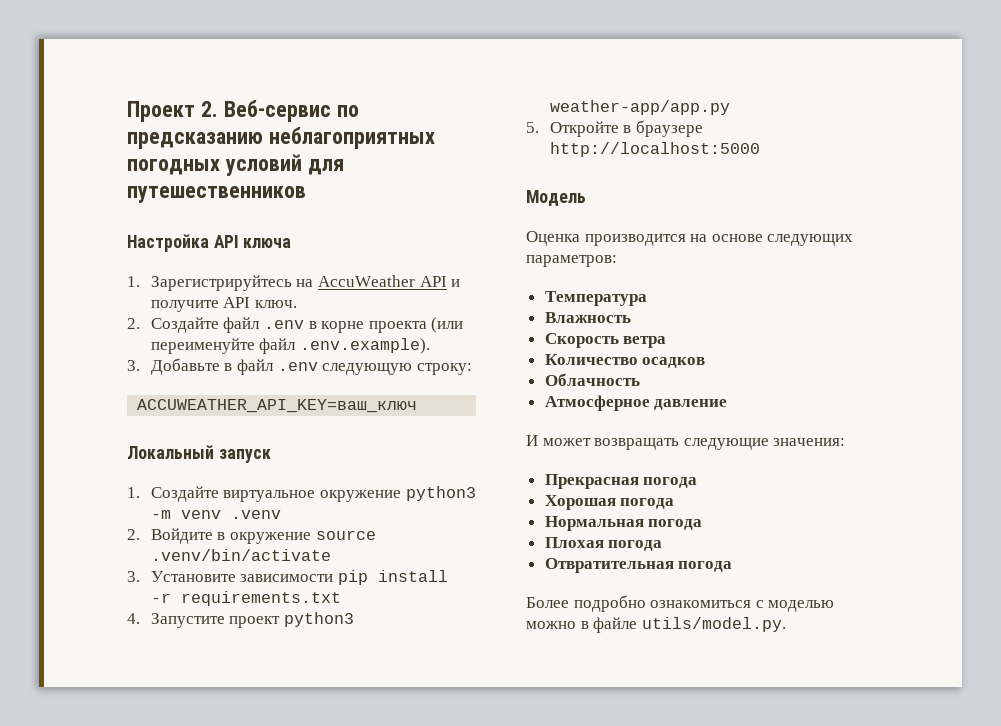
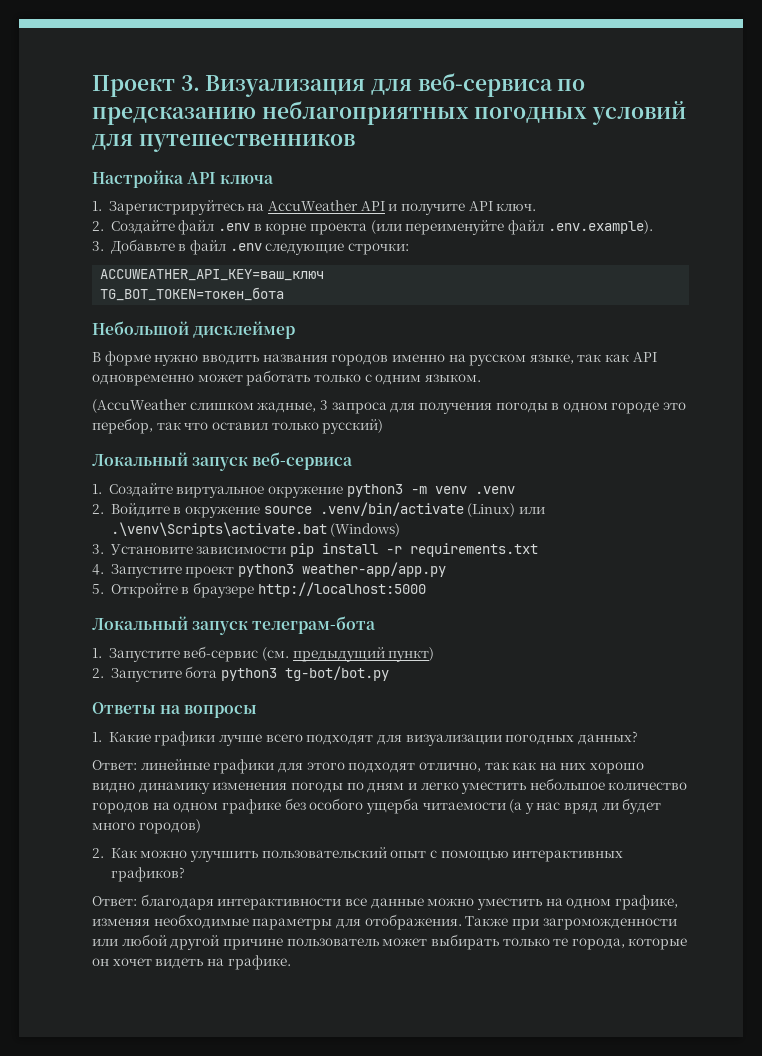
[200,100,331,122] 2. Веб-сервис -> [180,73,553,97] 3. Визуализация для веб-сервиса
[322,363,472,375] следующую строку: -> [265,243,409,255] следующие строчки:
[127,445,271,463] // Локальный запуск -> [100,287,285,301] [92,321,296,339] [92,351,657,366] [92,370,481,386] [92,399,687,414] [92,418,384,434] [92,452,354,471] // TG_BOT_TOKEN=токен_бота // Небольшой дисклеймер // В форме нужно вводить названия городов именно на русском языке, так как API одновременно может работать только с одним языком. // (AccuWeather слишком жадные, 3 запроса для получения погоды в одном городе это перебор, так что оставил только русский) // Локальный запуск веб-сервиса
(331, 555) none -> [467,503,545,517] [110,522,401,537] (Linux) или .\venv\Scripts\activate.bat (Windows)
[526,190,586,206] [526,231,854,246] [526,255,617,267] [544,291,647,306] [544,312,631,323] [544,333,667,348] [544,354,706,368] [544,373,640,386] [544,395,728,411] [526,435,846,450] [544,474,698,489] [544,495,675,510] [544,516,703,531] [544,537,663,551] [544,558,733,573] [526,595,835,612] [526,617,786,633] Модель // Оценка производится на основе следующих параметров: // Температура // Влажность // Скорость ветра // Количество осадков // Облачность // Атмосферное давление // И может возвращать следующие значения: // Прекрасная погода // Хорошая погода // Нормальная погода // Плохая погода // Отвратительная погода // Более подробно ознакомиться с моделью можно в файле utils/model.py. -> [92,616,377,635] [92,646,435,662] [92,666,390,682] [92,702,258,718] [92,731,638,746] [92,759,645,774] [92,778,688,794] [92,798,662,814] [92,819,201,834] [92,847,624,862] [110,867,185,882] [92,894,678,910] [92,914,677,930] [92,934,688,950] [92,955,291,970] Локальный запуск телеграм-бота // 1. Запустите веб-сервис (см. предыдущий пункт) // 2. Запустите бота python3 tg-bot/bot.py // Ответы на вопросы // 1. Какие графики лучше всего подходят для визуализации погодных данных? // Ответ: линейные графики для этого подходят отлично, так как на них хорошо видно динамику изменения погоды по дням и легко уместить небольшое количество городов на одном графике без особого ущерба читаемости (а у нас вряд ли будет много городов) // 2. Как можно улучшить пользовательский опыт с помощью интерактивных графиков? // Ответ: благодаря интерактивности все данные можно уместить на одном графике, изменяя необходимые параметры для отображения. Также при загроможденности или любой другой причине пользователь может выбирать только те города, которые он хочет видеть на графике.

